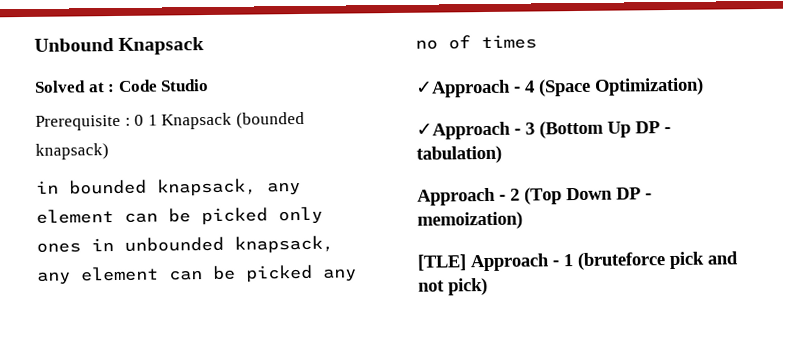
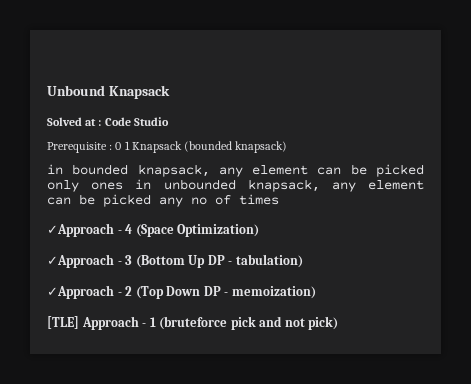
[417,187,496,206] Approach -> [47,285,114,299] ✓Approach

